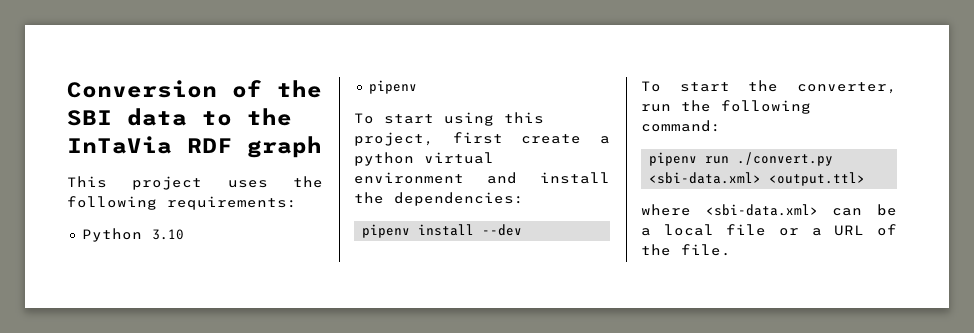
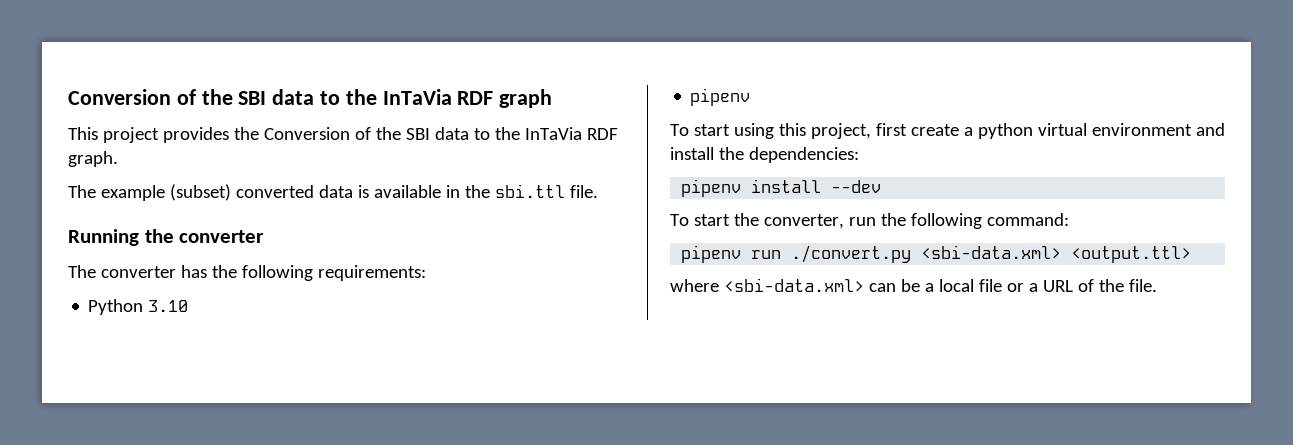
[227,180,268,188] uses -> [162,127,618,143] [68,151,118,167] [68,184,598,201] [68,229,265,246] [68,265,207,278] provides the Conversion of the SBI data to the InTaVia RDF graph. // The example (subset) converted data is available in the sbi.ttl file. // Running the converter // The converter has

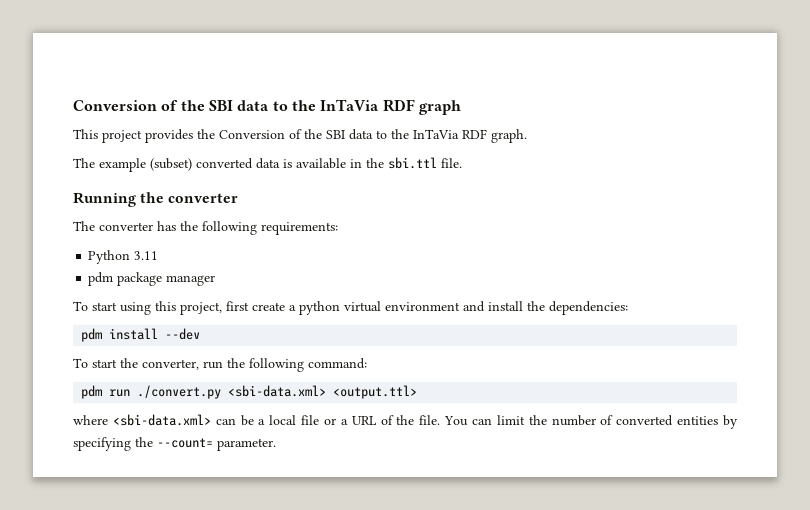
[148,300,189,312] [690,88,751,106] 3.10 // pipenv -> [134,251,159,260] [88,272,216,286] 3.11 // pdm package manager
[681,179,742,197] pipenv -> [81,328,103,342] pdm
[681,245,742,263] pipenv -> [81,385,103,399] pdm
(1157, 285) none -> [444,415,738,429] [73,437,276,451] You can limit the number of converted entities by specifying the --count= parameter.

